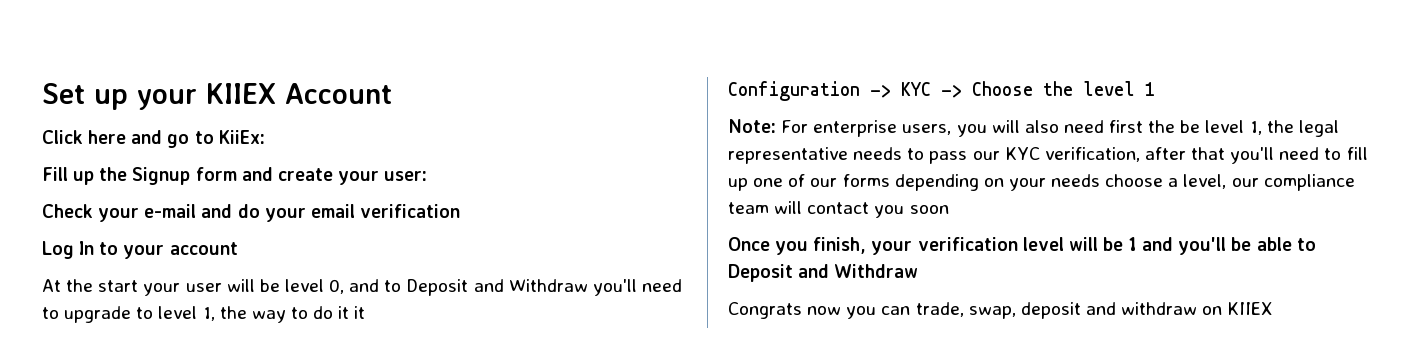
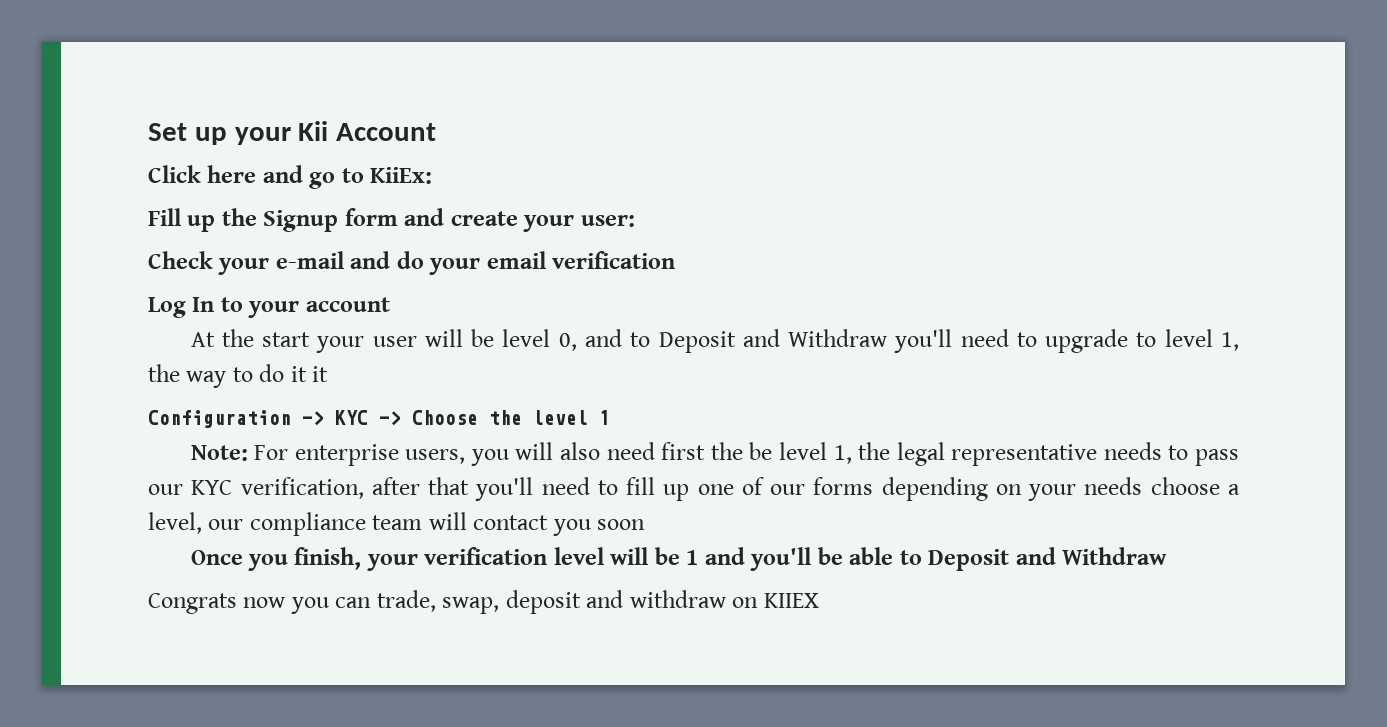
[206,83,276,104] KIIEX -> [298,121,329,141] Kii

